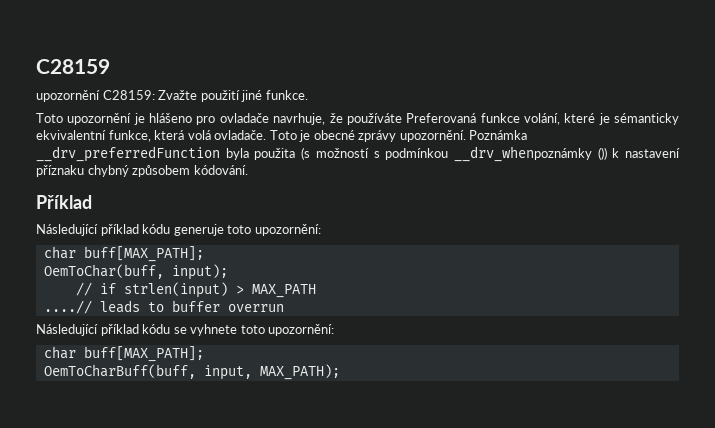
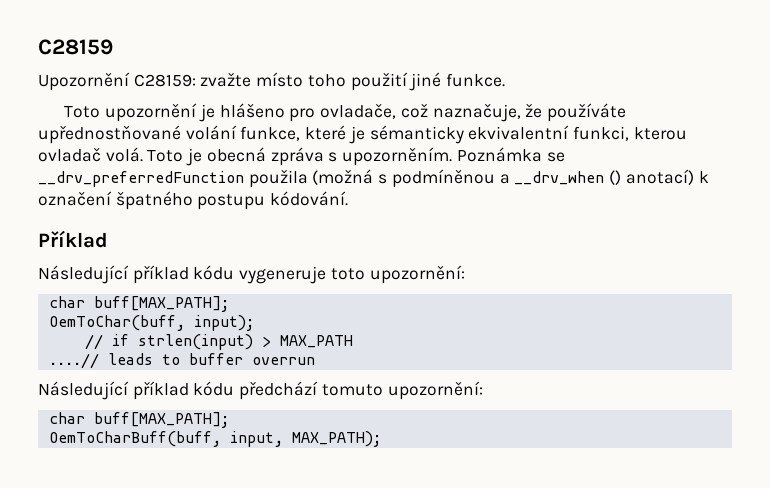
[36,90,198,102] upozornění C28159: Zvažte -> [38,72,346,91] Upozornění C28159: zvažte místo toho
[219,113,679,125] [36,130,528,142] [36,146,680,162] [36,165,191,177] ovladače navrhuje, že používáte Preferovaná funkce volání, které je sémanticky ekvivalentní funkce, která volá ovladače. Toto je obecné zprávy upozornění. Poznámka __drv_preferredFunction byla použita (s možností s podmínkou __drv_whenpoznámky ()) k nastavení příznaku chybný způsobem -> [320,103,626,122] [38,125,687,144] [38,147,565,166] [38,169,709,188] [38,191,266,210] ovladače, což naznačuje, že používáte upřednostňované volání funkce, které je sémanticky ekvivalentní funkci, kterou ovladač volá. Toto je obecná zpráva s upozorněním. Poznámka se __drv_preferredFunction použila (možná s podmíněnou a __drv_when () anotací) k označení špatného postupu
[173,224,224,236] generuje -> [239,266,327,284] vygeneruje
[173,324,265,336] se vyhnete toto -> [239,381,383,400] předchází tomuto

